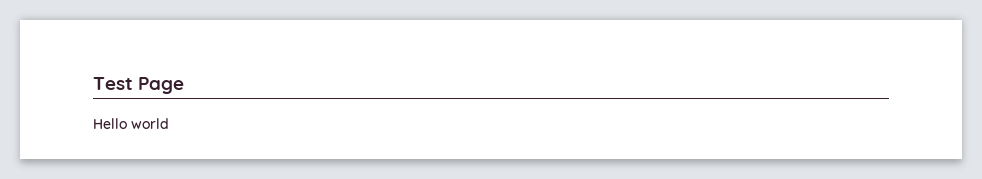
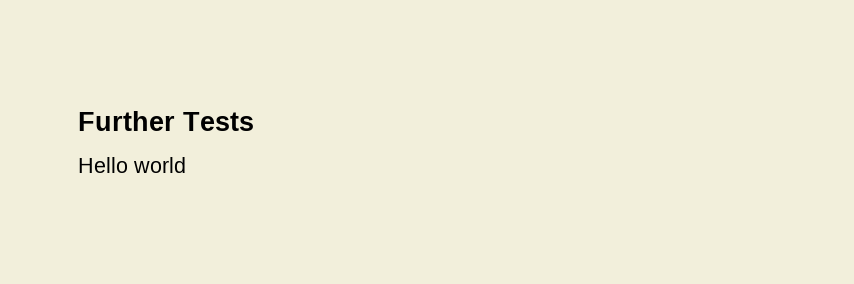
[93,77,185,94] Test Page -> [78,111,254,131] Further Tests

